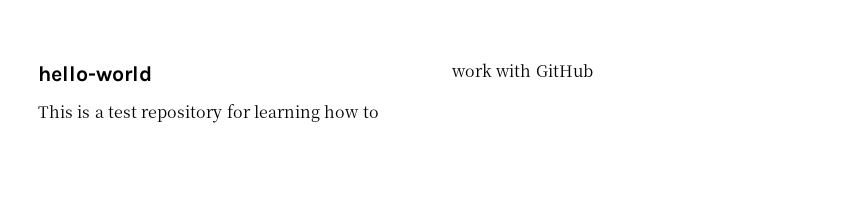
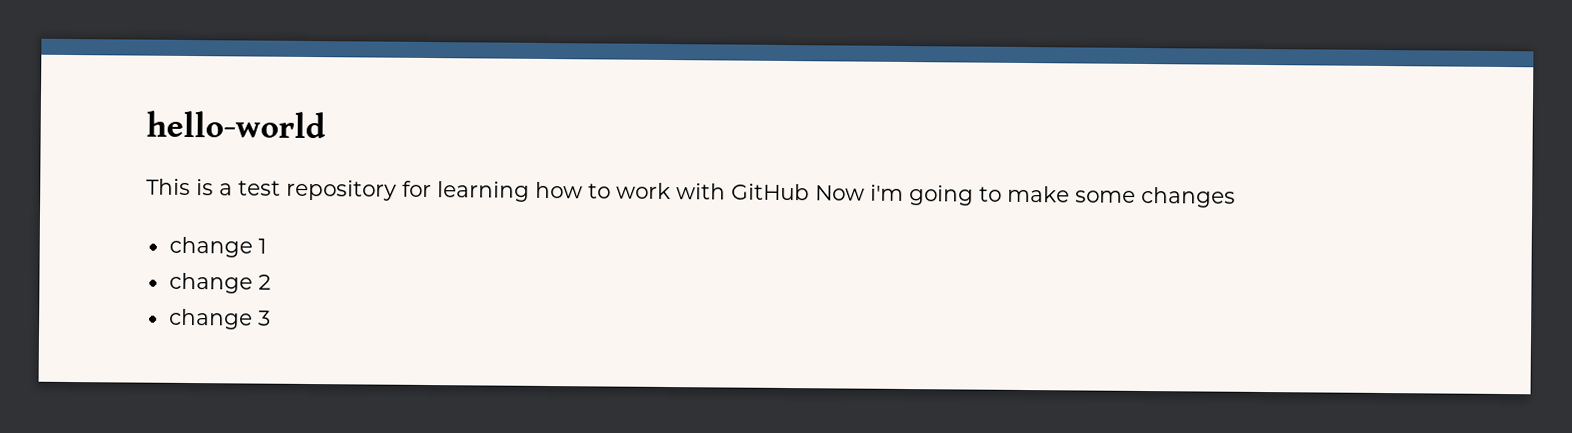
(593, 70) none -> [815,184,1236,208] [168,236,267,258] [168,272,271,294] [168,308,271,330] Now i'm going to make some changes // change 1 // change 2 // change 3

